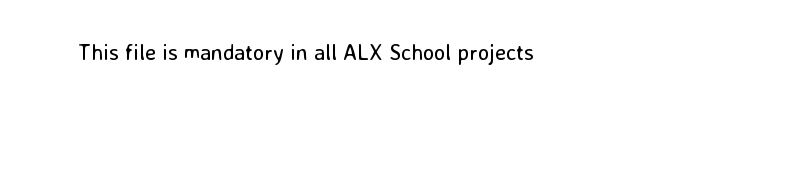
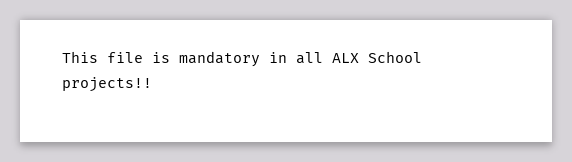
[457,43,534,65] projects -> [62,77,152,92] projects!!

